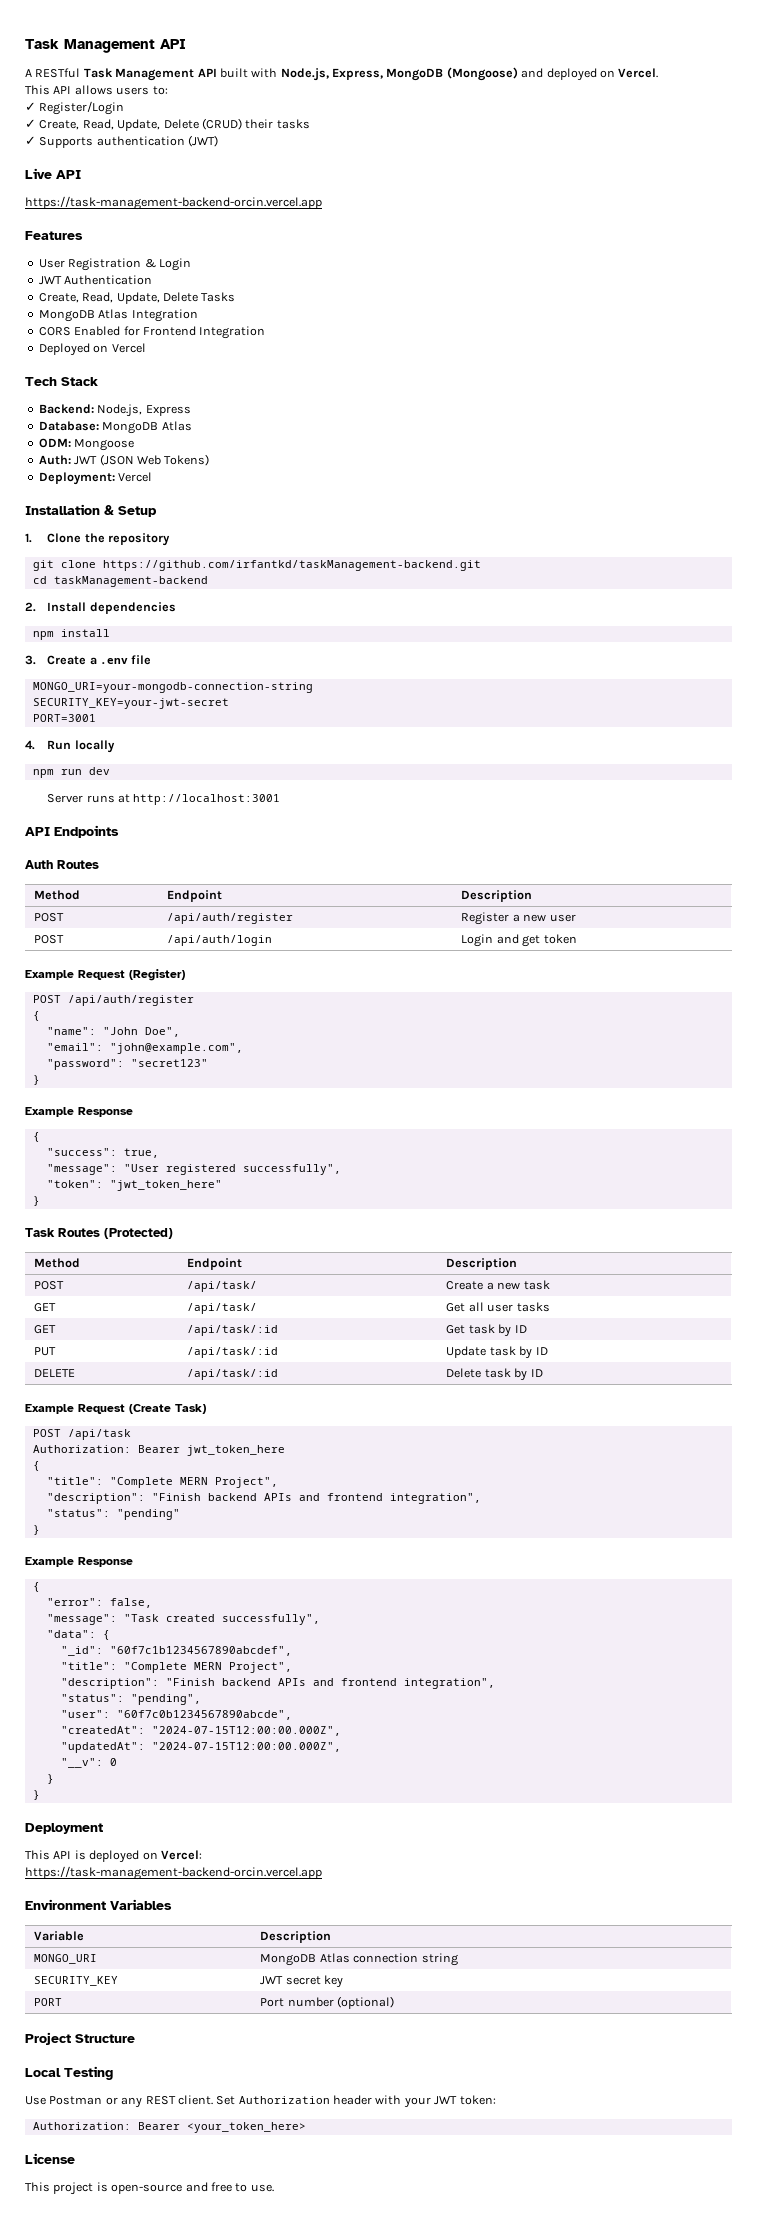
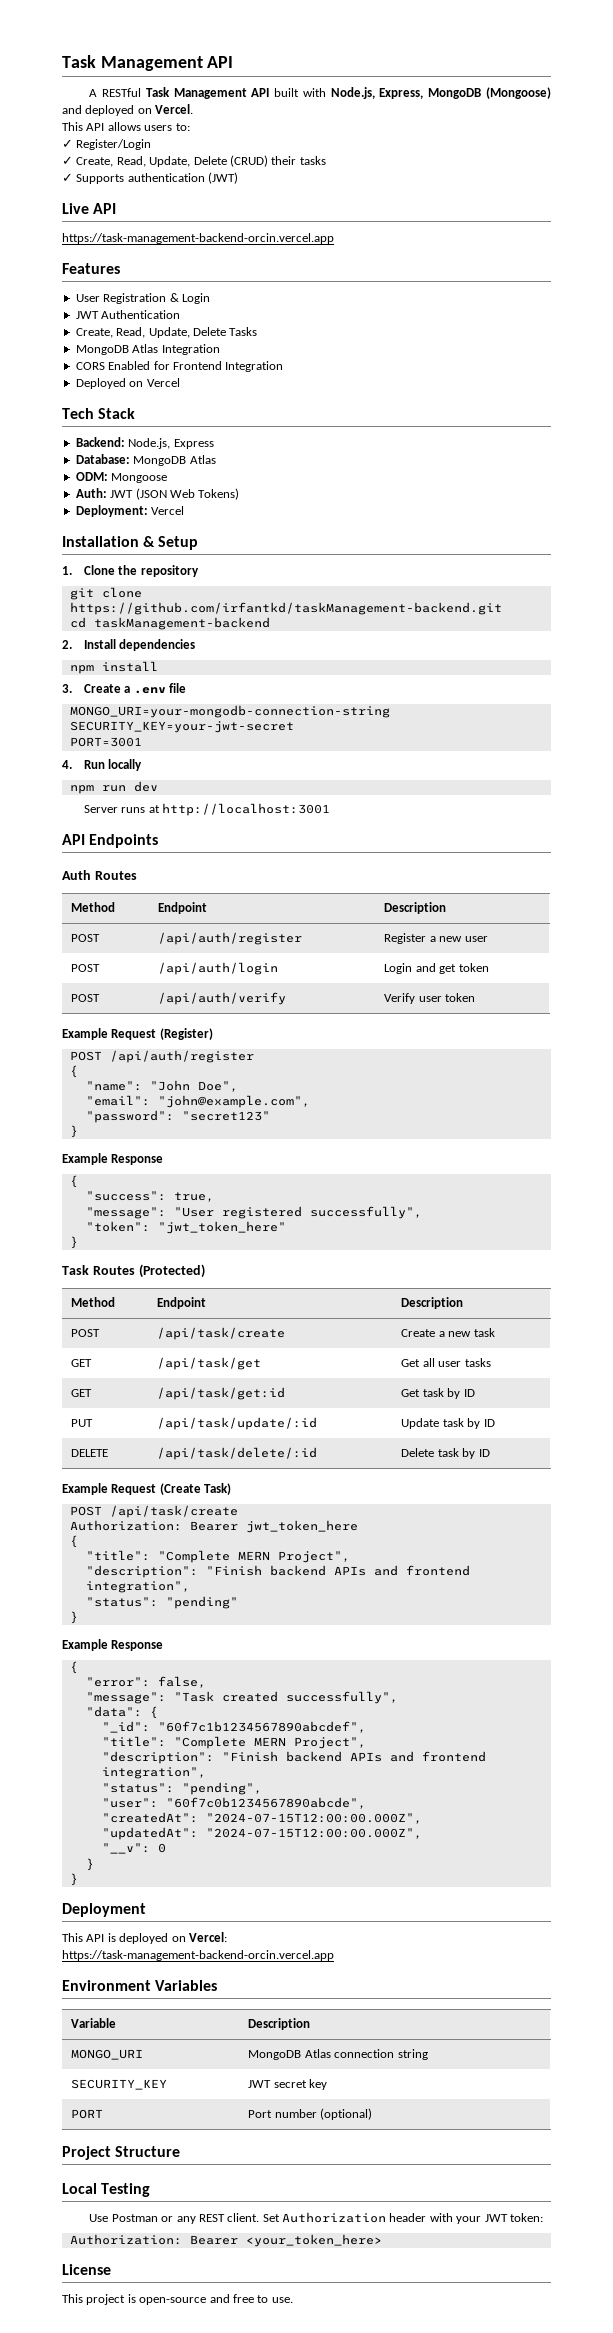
(577, 939) none -> [71,994,101,1002] [158,992,287,1005] [384,993,476,1004] // POST | /api/auth/verify | Verify user token
[187,1281,258,1292] /api/task/ -> [157,1327,286,1340] /api/task/create
[187,1303,258,1314] /api/task/ -> [157,1357,262,1370] /api/task/get
[187,1325,279,1336] /api/task/:id -> [157,1387,286,1400] /api/task/get:id
[187,1347,279,1358] /api/task/:id -> [157,1417,318,1430] /api/task/update/:id
[187,1369,279,1380] /api/task/:id -> [157,1447,318,1460] /api/task/delete/:id
[67,1429,131,1440] /api/task -> [109,1505,238,1518] /api/task/create

